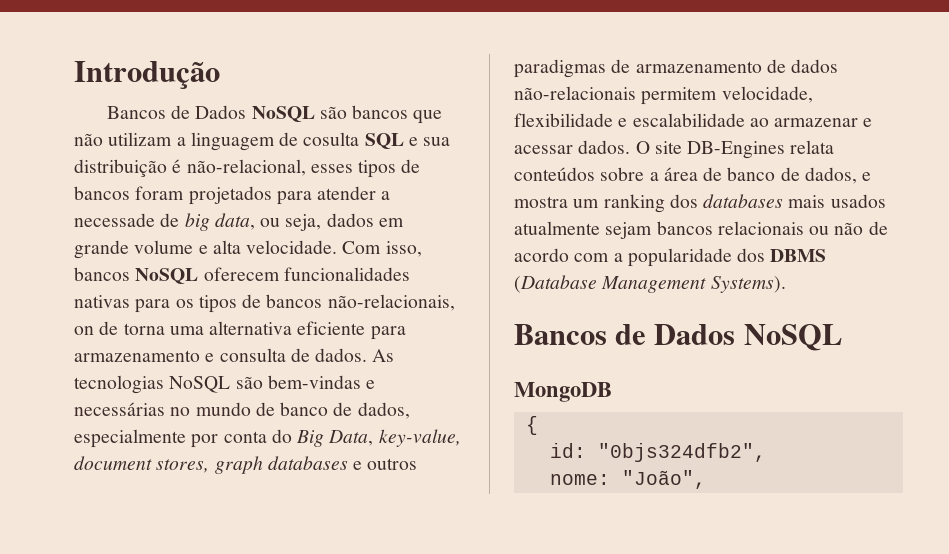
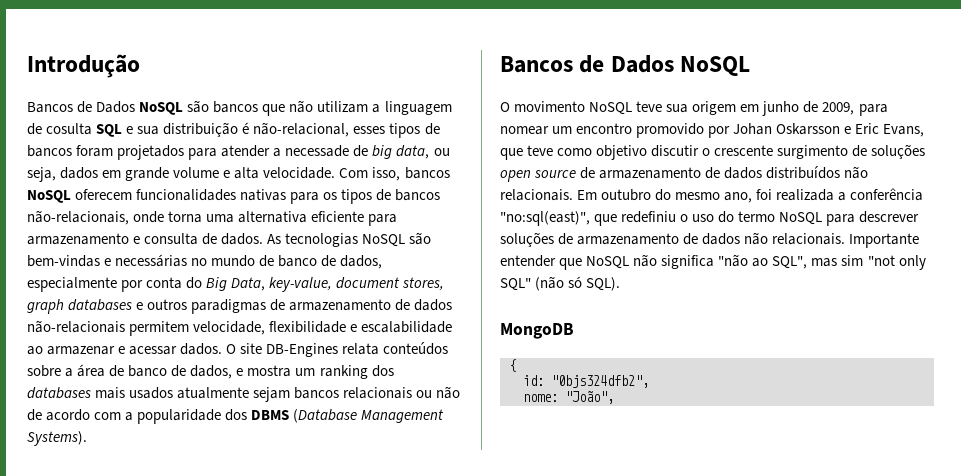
[74,321,119,335] on de -> [133,211,165,223] onde
(842, 337) none -> [500,101,888,116] [500,123,925,138] [500,144,926,160] [500,166,869,182] [500,188,924,203] [500,211,920,226] [500,232,920,248] [500,254,926,270] [500,276,621,291] // O movimento NoSQL teve sua origem em junho de 2009, para nomear um encontro promovido por Johan Oskarsson e Eric Evans, que teve como objetivo discutir o crescente surgimento de soluções open source de armazenamento de dados distribuídos não relacionais. Em outubro do mesmo ano, foi realizada a conferência "no:sql(east)", que redefiniu o uso do termo NoSQL para descrever soluções de armazenamento de dados não relacionais. Importante entender que NoSQL não significa "não ao SQL", mas sim "not only SQL" (não só SQL).

